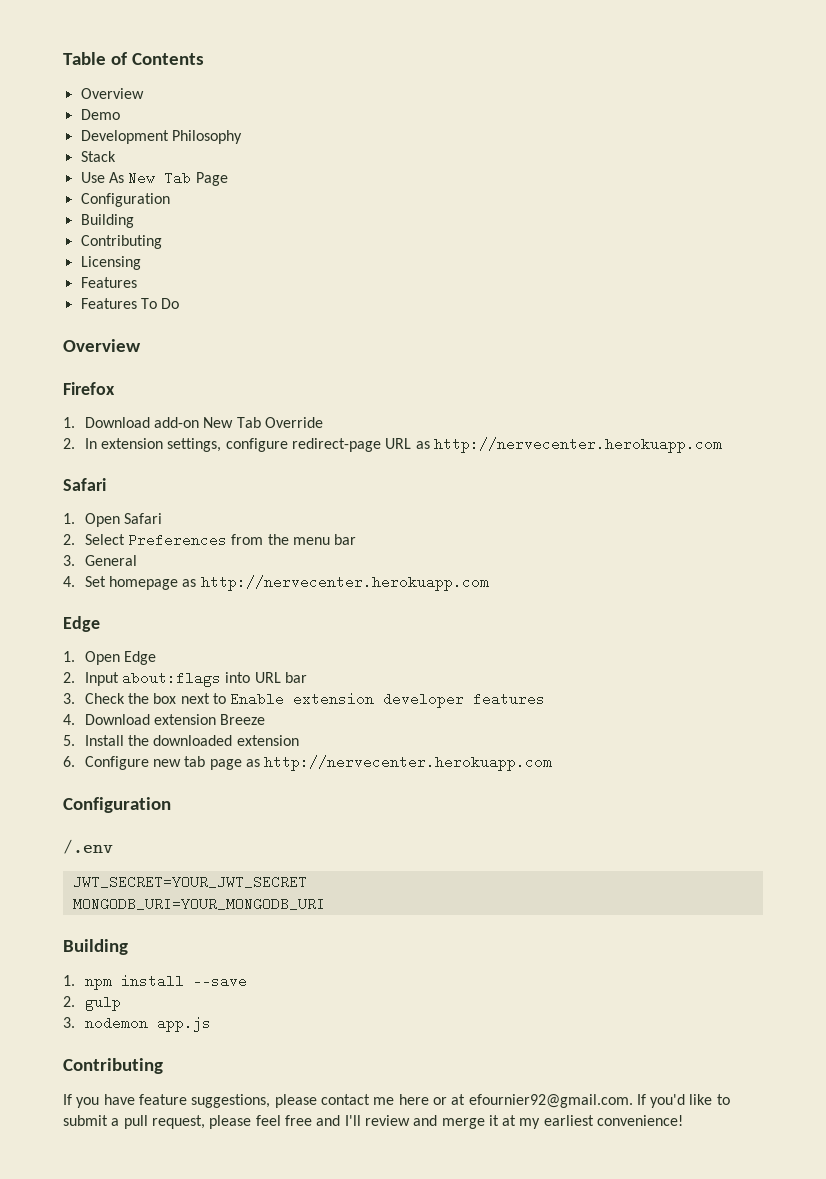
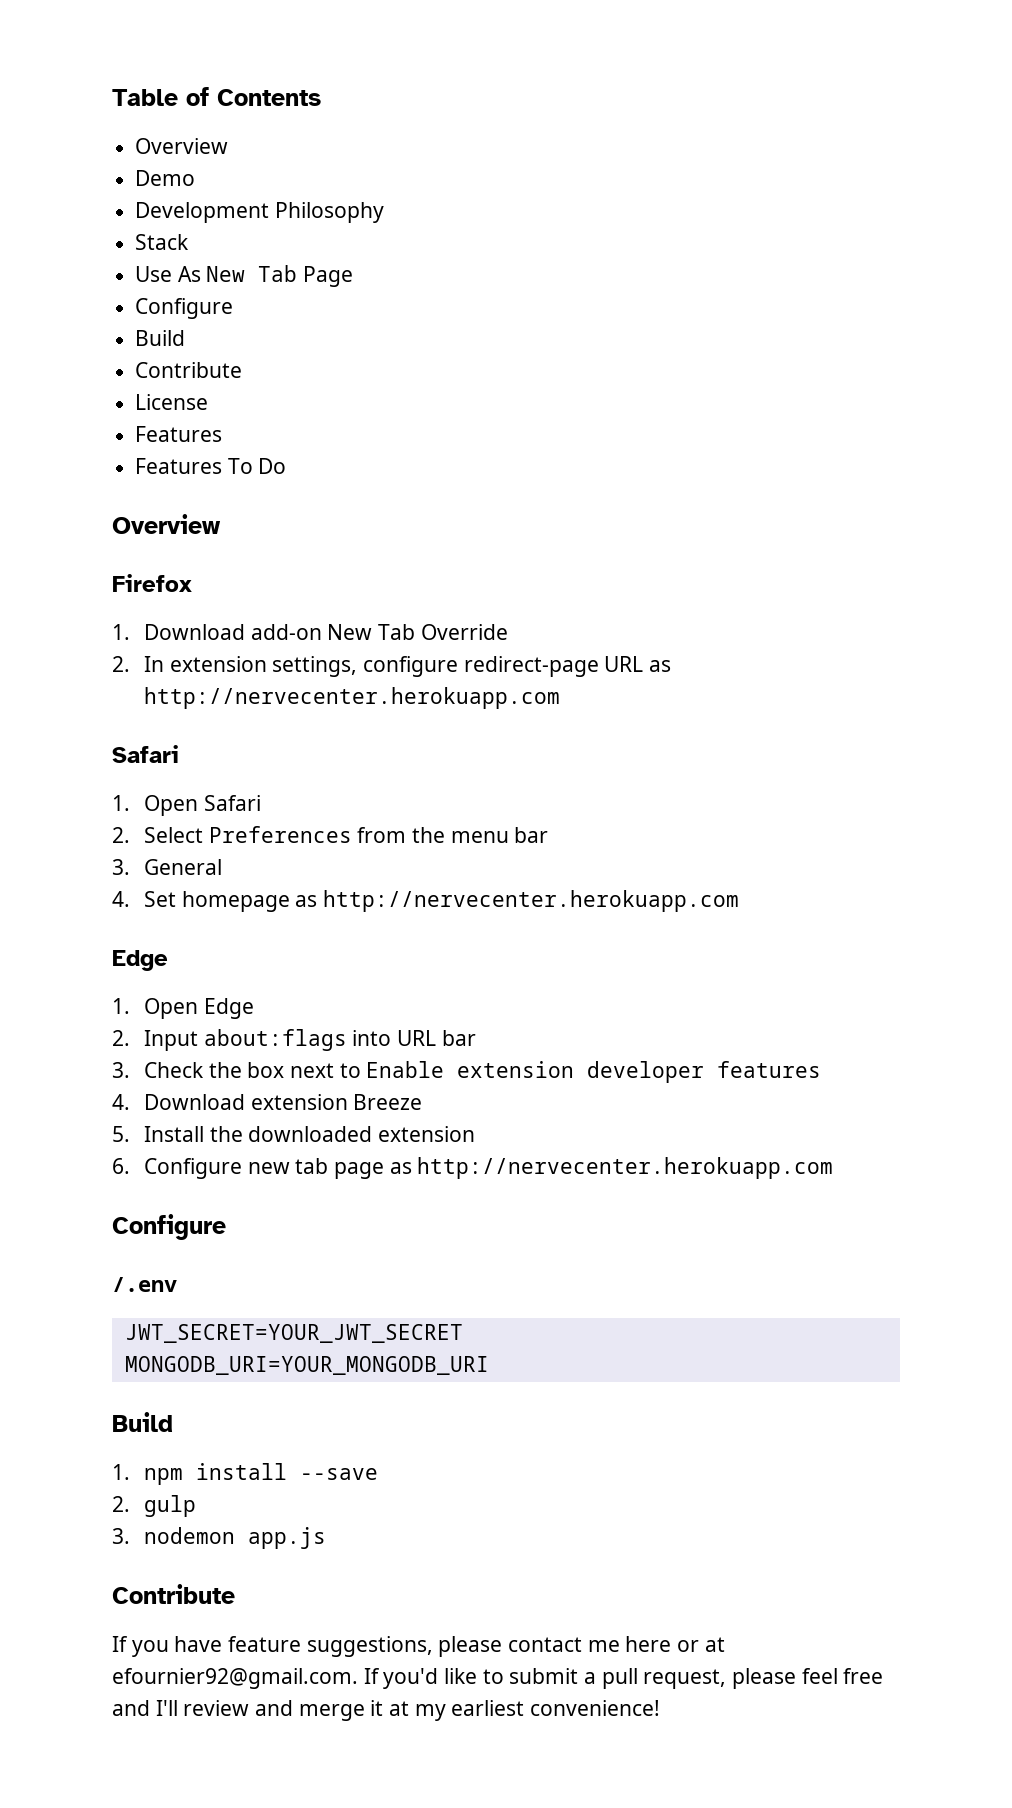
[80,193,170,207] [80,214,134,228] [80,235,162,249] [80,256,141,270] Configuration // Building // Contributing // Licensing -> [135,298,234,319] [135,330,186,346] [135,362,243,378] [135,394,209,410] Configure // Build // Contribute // License
[63,797,171,813] Configuration -> [112,1214,226,1240] Configure
[63,939,128,955] Building -> [112,1412,173,1432] Build
[63,1058,163,1074] Contributing -> [112,1584,235,1604] Contribute

